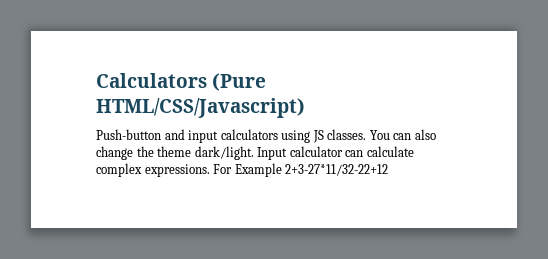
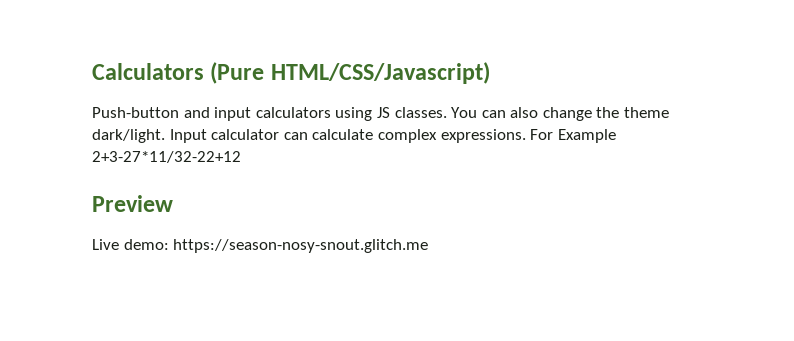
(389, 170) none -> [92,195,173,212] [92,239,429,253] // Preview // Live demo: https://season-nosy-snout.glitch.me

